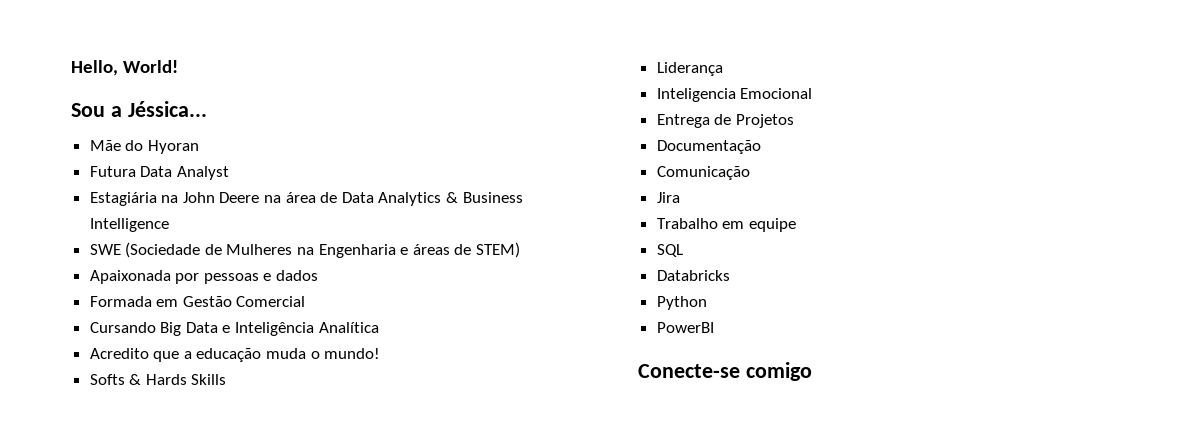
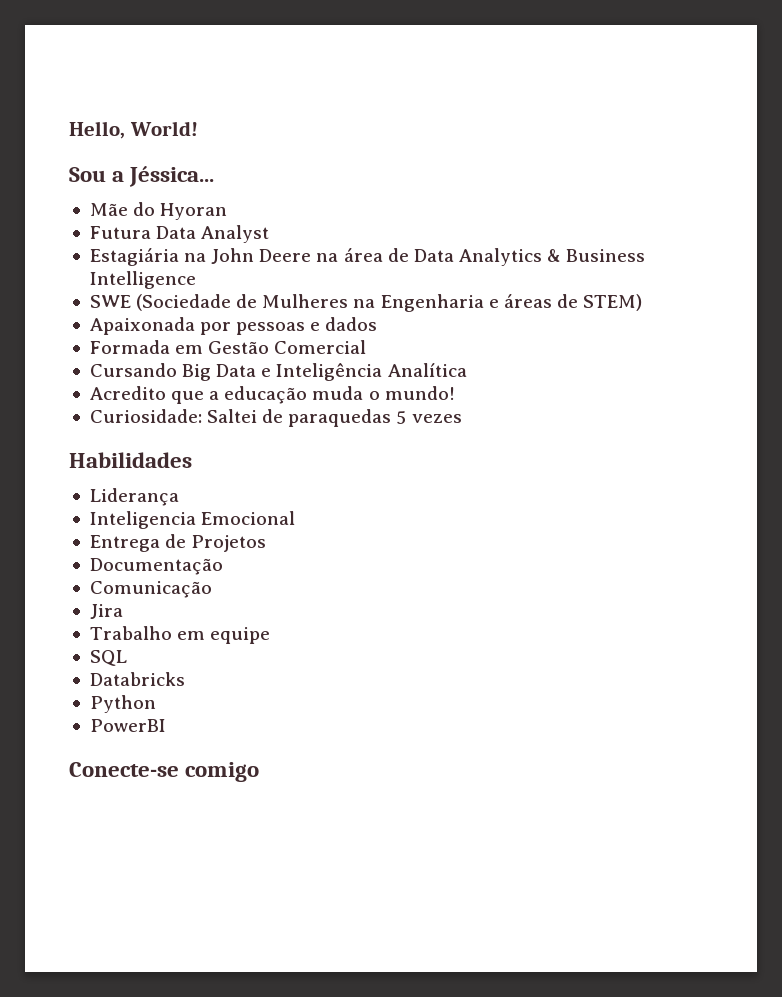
[89,374,227,385] Softs & Hards Skills -> [89,409,462,427] [69,452,192,468] Curiosidade: Saltei de paraquedas 5 vezes // Habilidades

